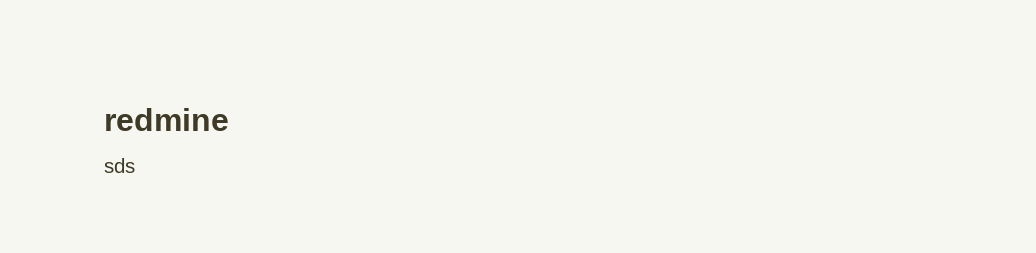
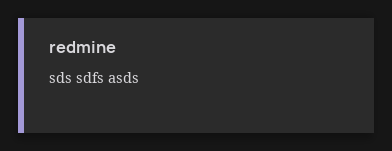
(135, 165) none -> [76,72,139,83] sdfs asds

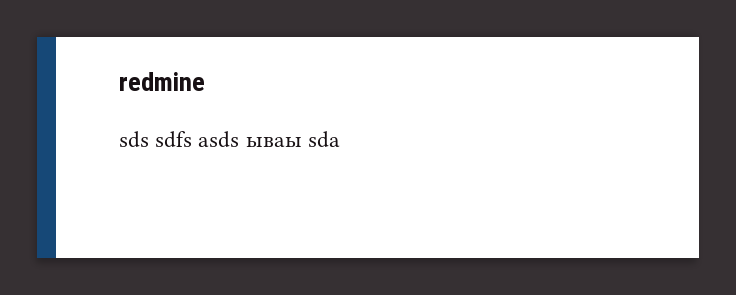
(139, 77) none -> [245,131,340,148] ываы sda

